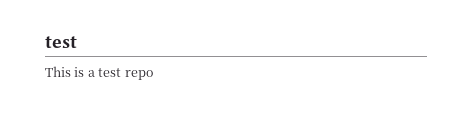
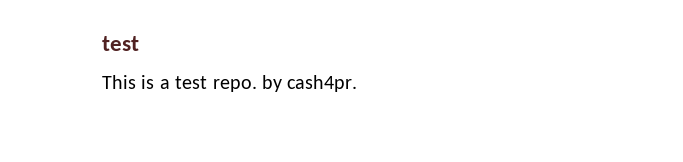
[124,70,153,80] repo -> [212,75,358,92] repo. by cash4pr.

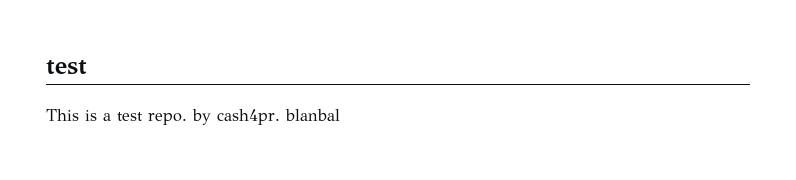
(358, 83) none -> [284,109,340,121] blanbal

